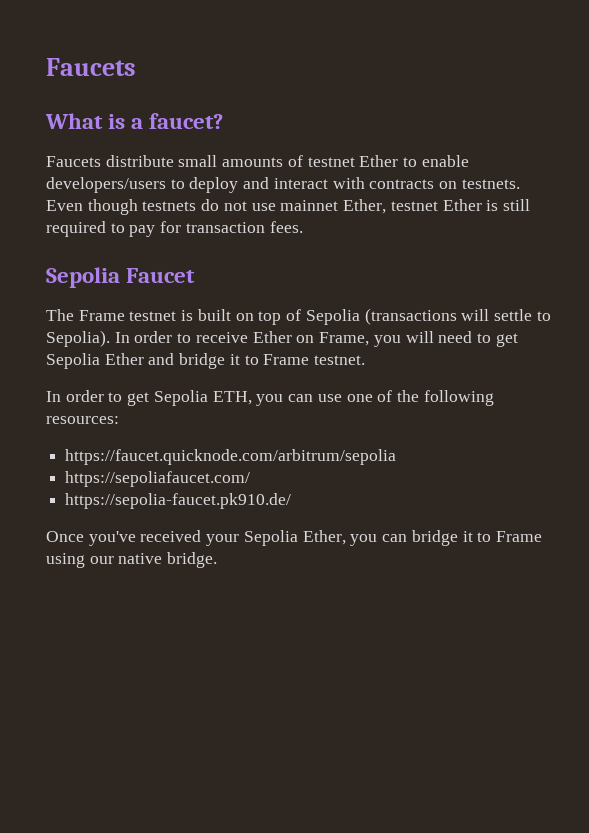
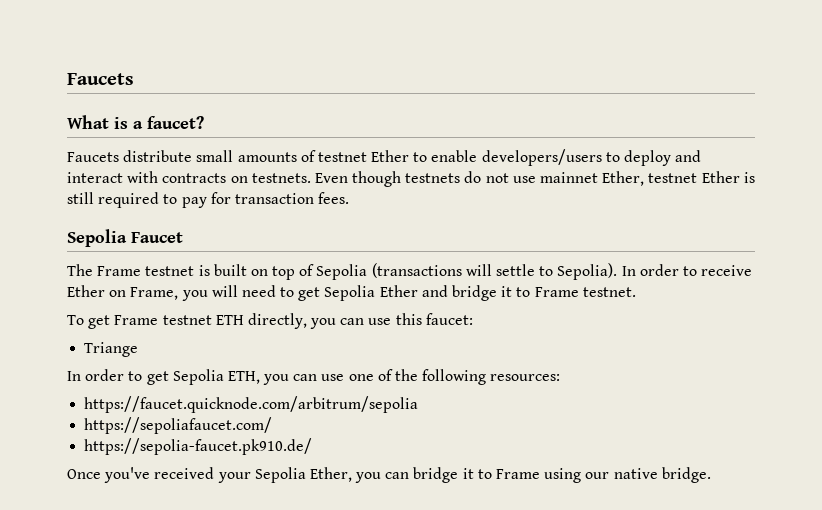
(366, 360) none -> [67,313,473,329] [84,342,139,357] // To get Frame testnet ETH directly, you can use this faucet: // Triange

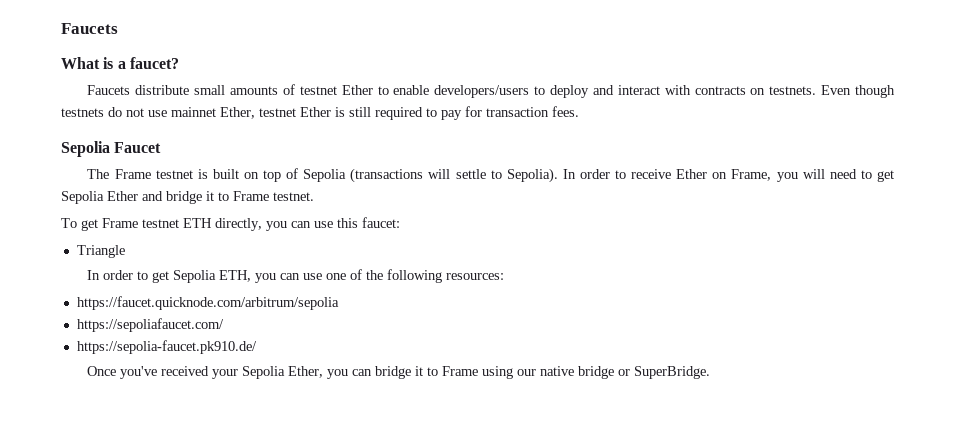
[84,342,139,357] Triange -> [76,245,125,258] Triangle
[661,467,711,483] bridge. -> [578,366,711,379] bridge or SuperBridge.

